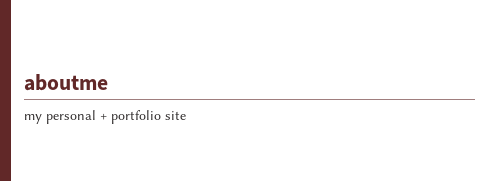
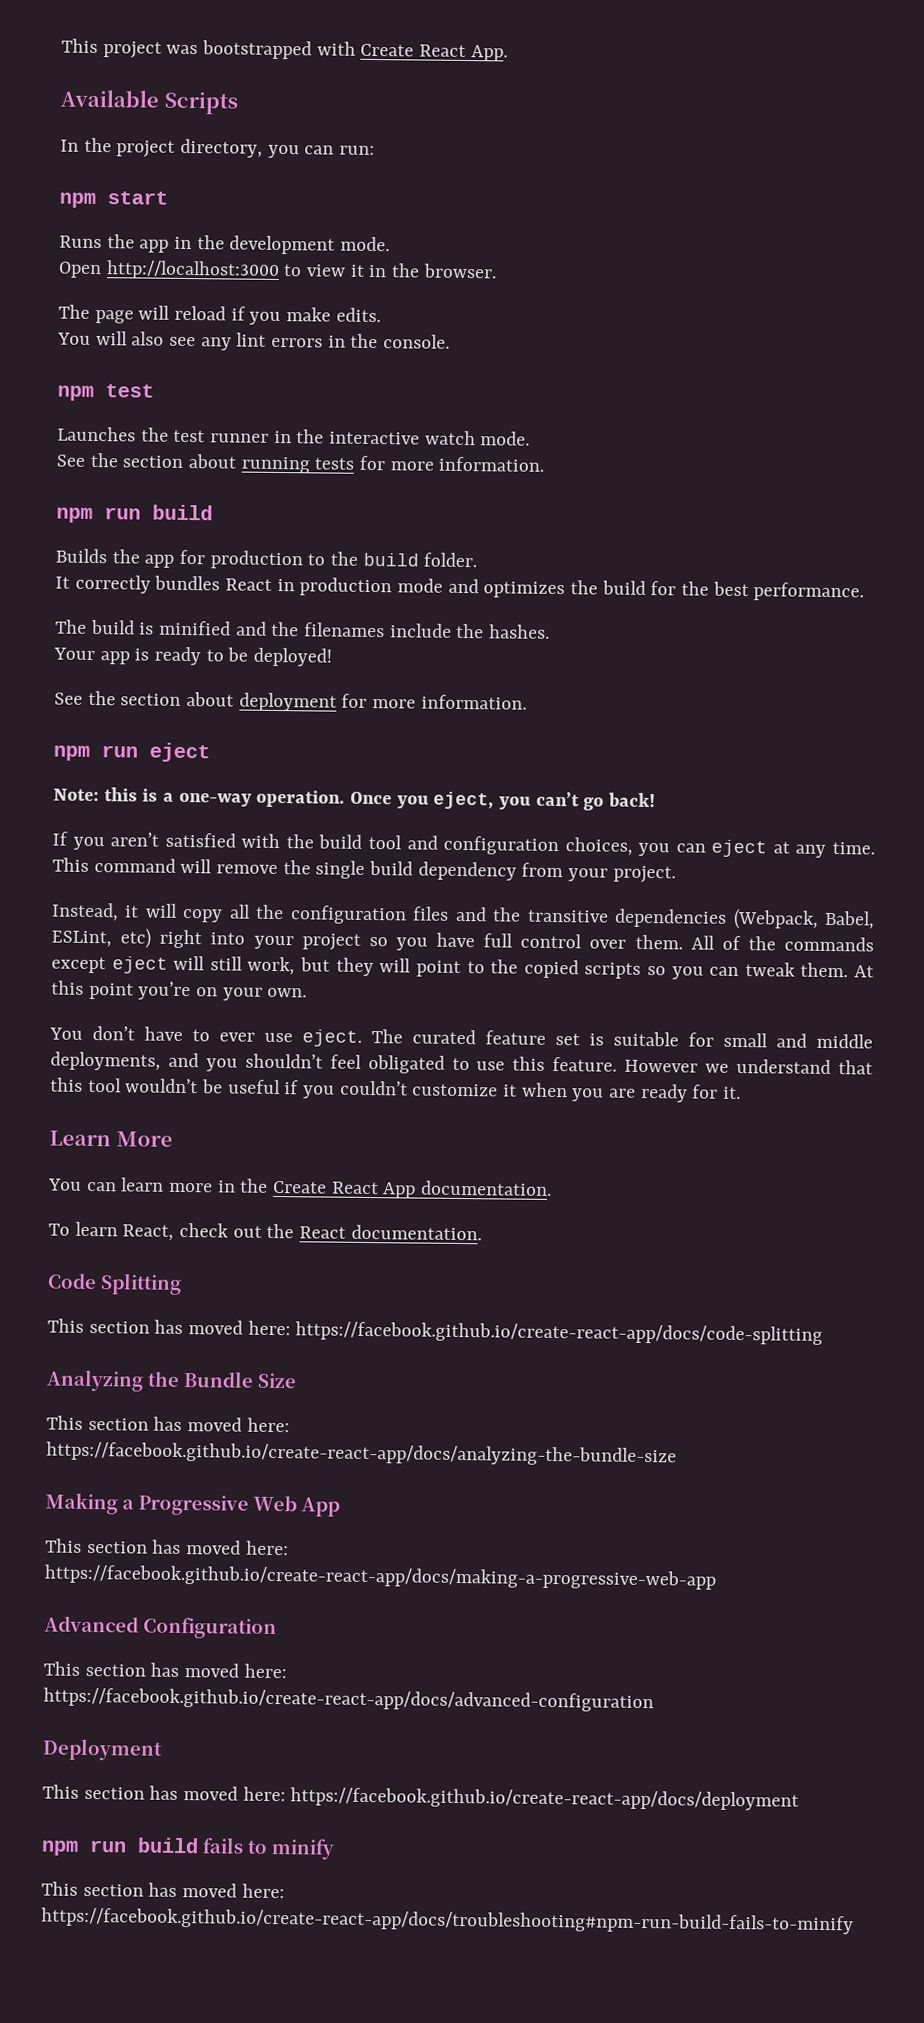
[24,74,108,91] [24,110,186,124] aboutme // my personal + portfolio site -> [61,38,508,62] [60,89,238,115] [60,137,376,159] [59,191,168,208] [59,234,391,255] [58,260,497,280] [58,304,381,326] [57,330,451,351] [57,384,154,401] [57,426,531,446] [56,452,545,474] [56,504,213,523] [55,548,478,570] [55,574,865,602] [55,619,551,639] [53,646,333,667] [54,690,527,712] [53,742,210,763] [53,787,657,811] [52,831,875,858] [52,857,676,884] [51,902,875,930] [51,928,874,952] [51,955,874,980] [51,980,308,1001] [49,1026,873,1049] [50,1051,873,1075] [50,1077,742,1103] [49,1130,173,1147] [48,1177,553,1199] [48,1221,482,1241] [47,1273,182,1295] [47,1318,824,1345] [46,1369,297,1392] [46,1415,290,1433] [46,1441,677,1467] [45,1492,340,1517] [45,1538,289,1556] [44,1564,716,1590] [44,1616,277,1640] [43,1661,287,1679] [43,1687,654,1713] [42,1738,163,1761] [42,1784,800,1811] [41,1837,335,1860] [41,1881,285,1899] [41,1907,854,1935] This project was bootstrapped with Create React App. // Available Scripts // In the project directory, you can run: // npm start // Runs the app in the development mode. // Open http://localhost:3000 to view it in the browser. // The page will reload if you make edits. // You will also see any lint errors in the console. // npm test // Launches the test runner in the interactive watch mode. // See the section about running tests for more information. // npm run build // Builds the app for production to the build folder. // It correctly bundles React in production mode and optimizes the build for the best performance. // The build is minified and the filenames include the hashes. // Your app is ready to be deployed! // See the section about deployment for more information. // npm run eject // Note: this is a one-way operation. Once you eject, you can’t go back! // If you aren’t satisfied with the build tool and configuration choices, you can eject at any time. This command will remove the single build dependency from your project. // Instead, it will copy all the configuration files and the transitive dependencies (Webpack, Babel, ESLint, etc) right into your project so you have full control over them. All of the commands except eject will still work, but they will point to the copied scripts so you can tweak them. At this point you’re on your own. // You don’t have to ever use eject. The curated feature set is suitable for small and middle deployments, and you shouldn’t feel obligated to use this feature. However we understand that this tool wouldn’t be useful if you couldn’t customize it when you are ready for it. // Learn More // You can learn more in the Create React App documentation. // To learn React, check out the React documentation. // Code Splitting // This section has moved here: https://facebook.github.io/create-react-app/docs/code-splitting // Analyzing the Bundle Size // This section has moved here: https://facebook.github.io/create-react-app/docs/analyzing-the-bundle-size // Making a Progressive Web App // This section has moved here: https://facebook.github.io/create-react-app/docs/making-a-progressive-web-app // Advanced Configuration // This section has moved here: https://facebook.github.io/create-react-app/docs/advanced-configuration // Deployment // This section has moved here: https://facebook.github.io/create-react-app/docs/deployment // npm run build fails to minify // This section has moved here: https://facebook.github.io/create-react-app/docs/troubleshooting#npm-run-build-fails-to-minify

